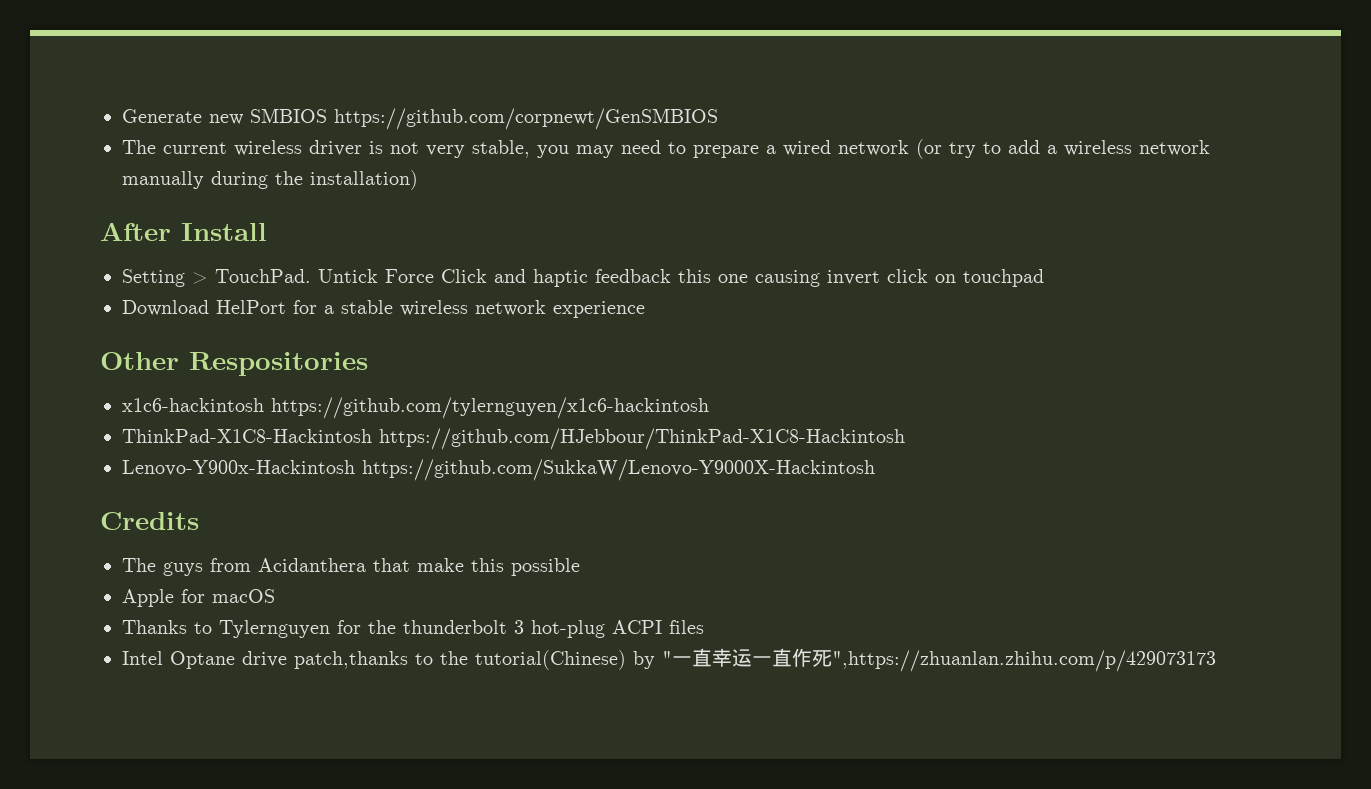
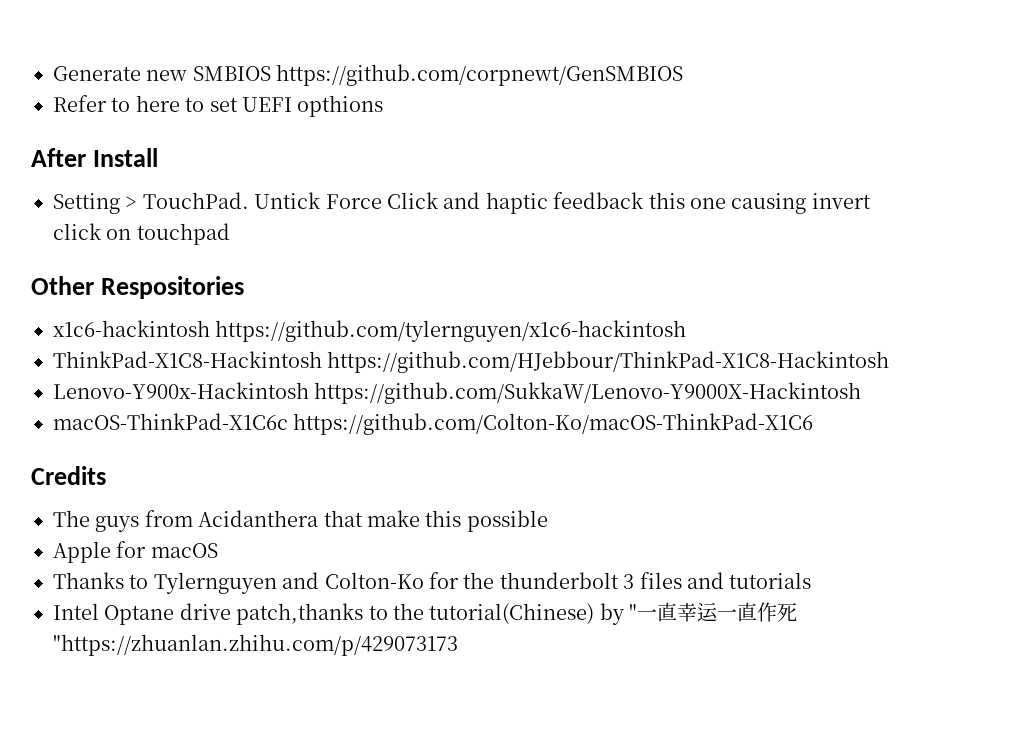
[122,139,1210,159] [122,170,418,190] The current wireless driver is not very stable, you may need to prepare a wired network (or try to add a wireless network manually during the installation) -> [53,95,384,117] Refer to here to set UEFI opthions
[122,300,645,318] // Download HelPort for a stable wireless network experience -> (230, 234) none
(875, 470) none -> [53,413,814,435] // macOS-ThinkPad-X1C6c https://github.com/Colton-Ko/macOS-ThinkPad-X1C6
(330, 629) none -> [282,572,424,589] and Colton-Ko
[531,620,662,638] hot-plug ACPI -> (635, 581) none
(704, 627) none -> [686,572,812,589] and tutorials
[832,650,1216,672] ",https://zhuanlan.zhihu.com/p/429073173 -> [53,634,458,656] "https://zhuanlan.zhihu.com/p/429073173

